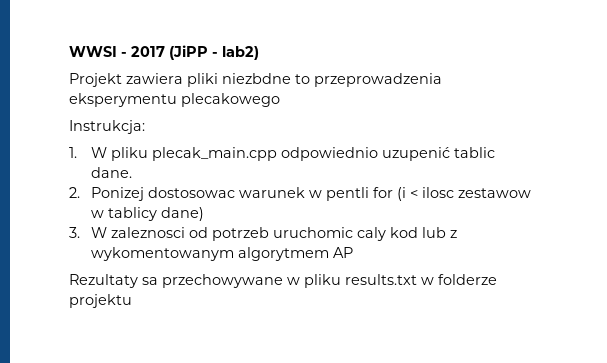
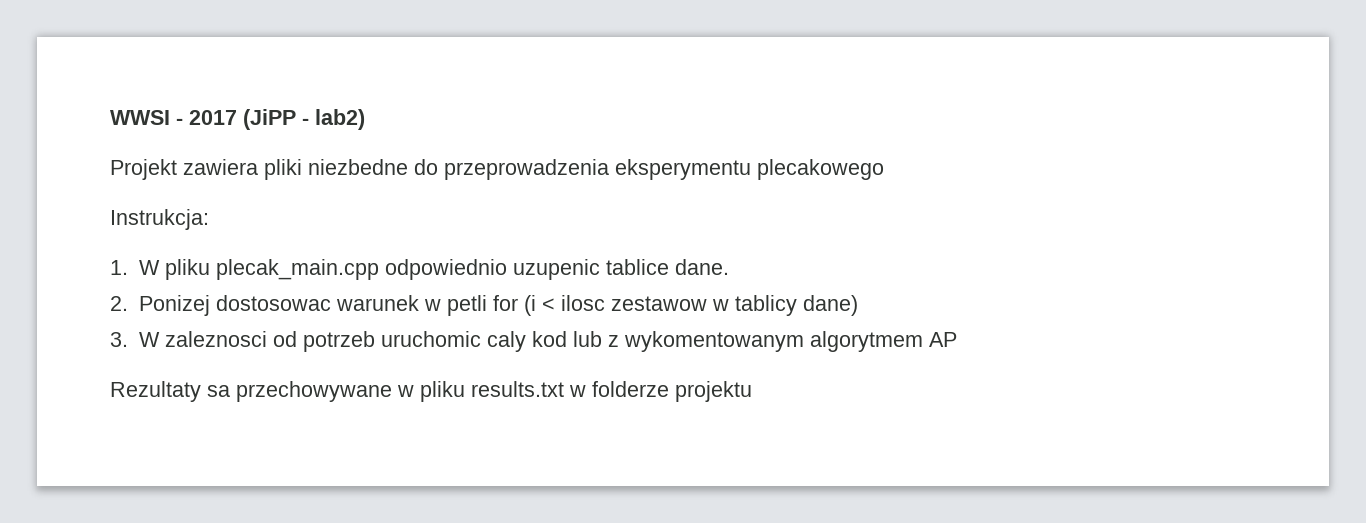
[222,73,310,84] niezbdne to -> [308,159,438,175] niezbedne do
[381,147,495,161] uzupenić tablic -> [512,259,669,280] uzupenic tablice
[325,187,369,201] pentli -> [446,295,487,316] petli

